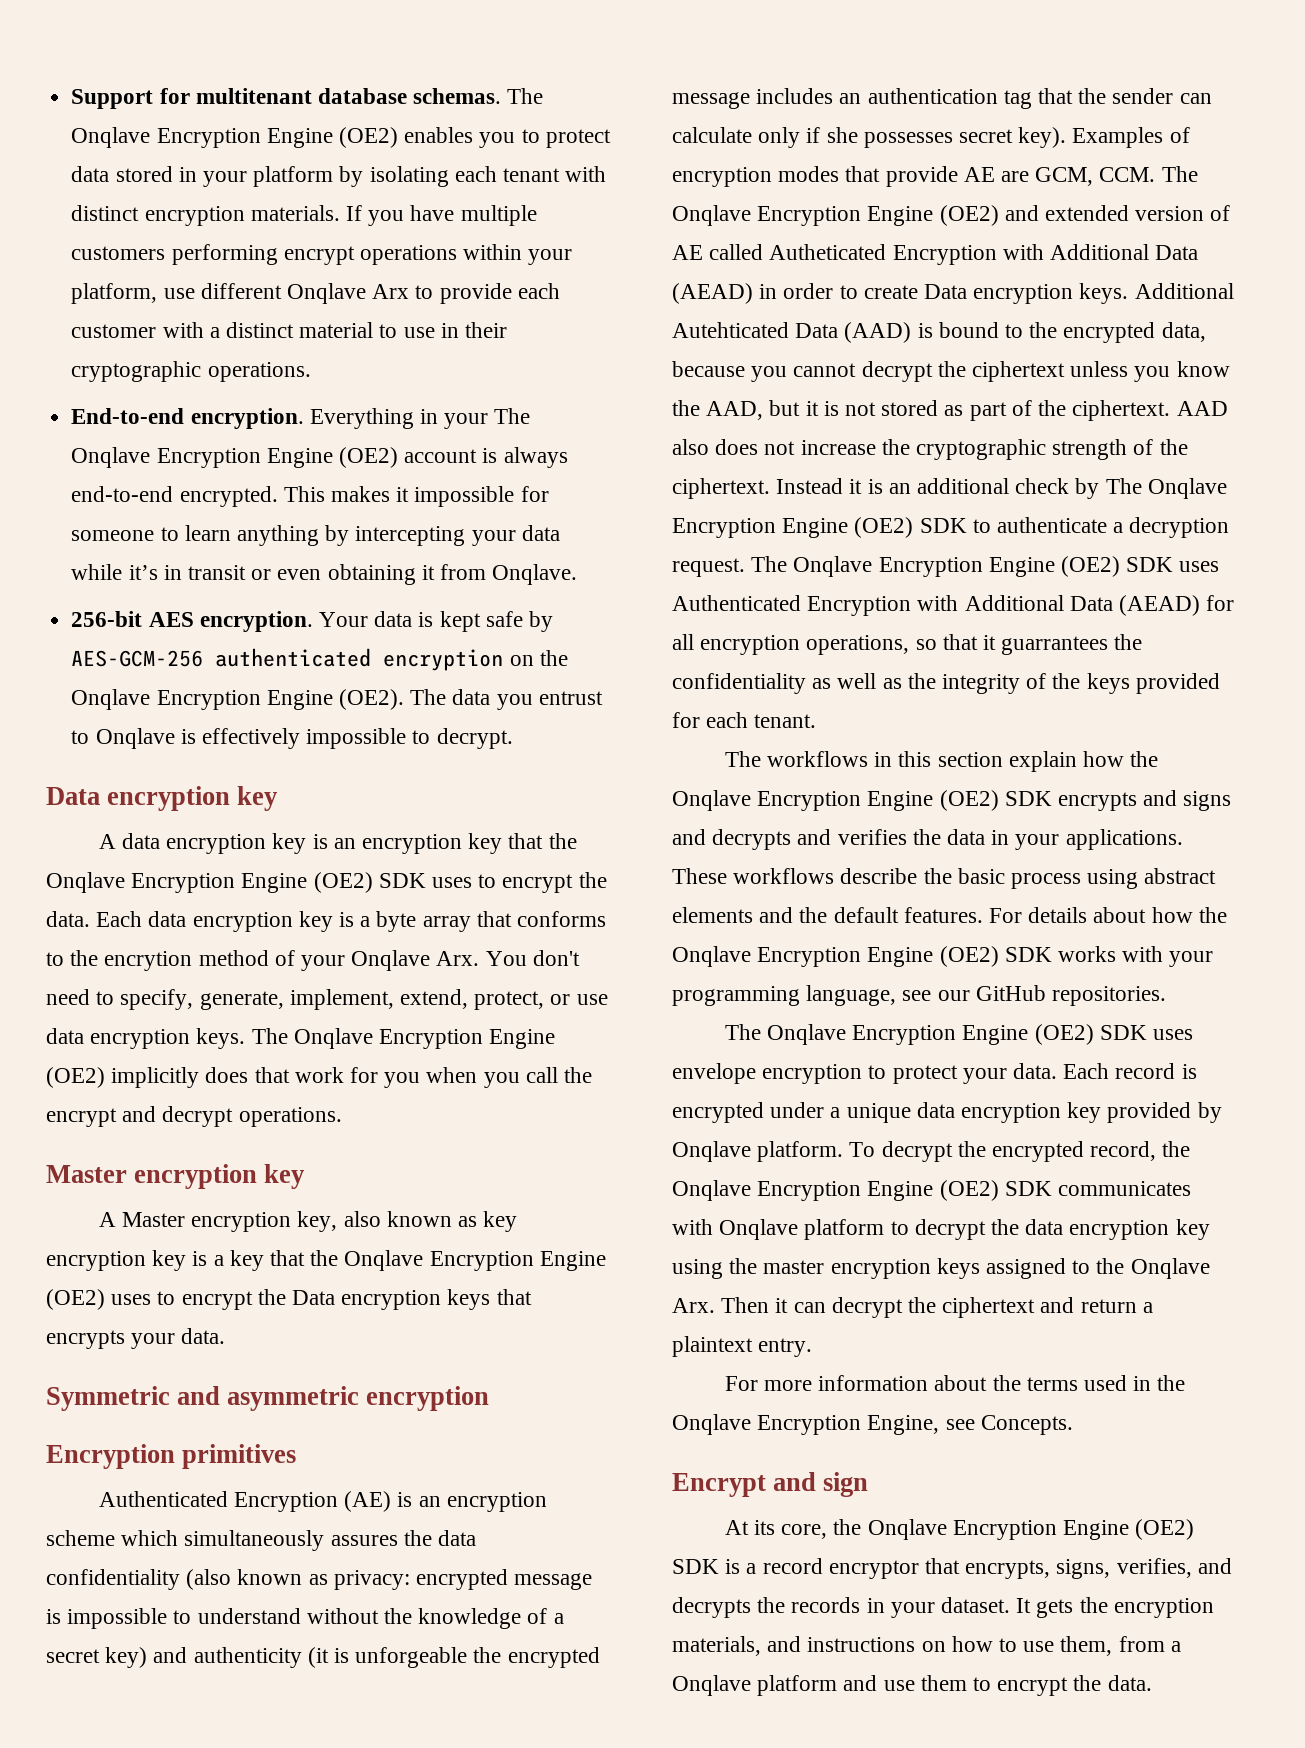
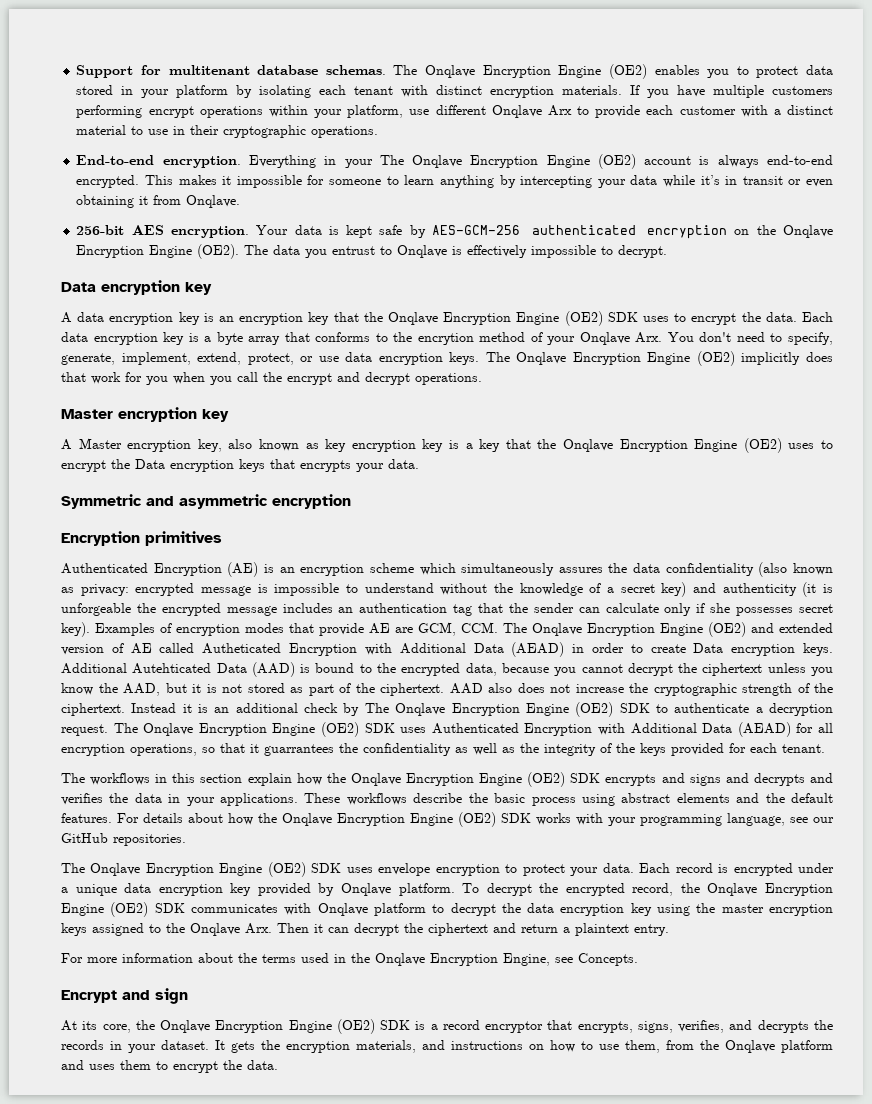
[1170,1641,1181,1652] a -> [700,1040,719,1050] the
[883,1680,915,1691] use -> [89,1064,115,1070] uses

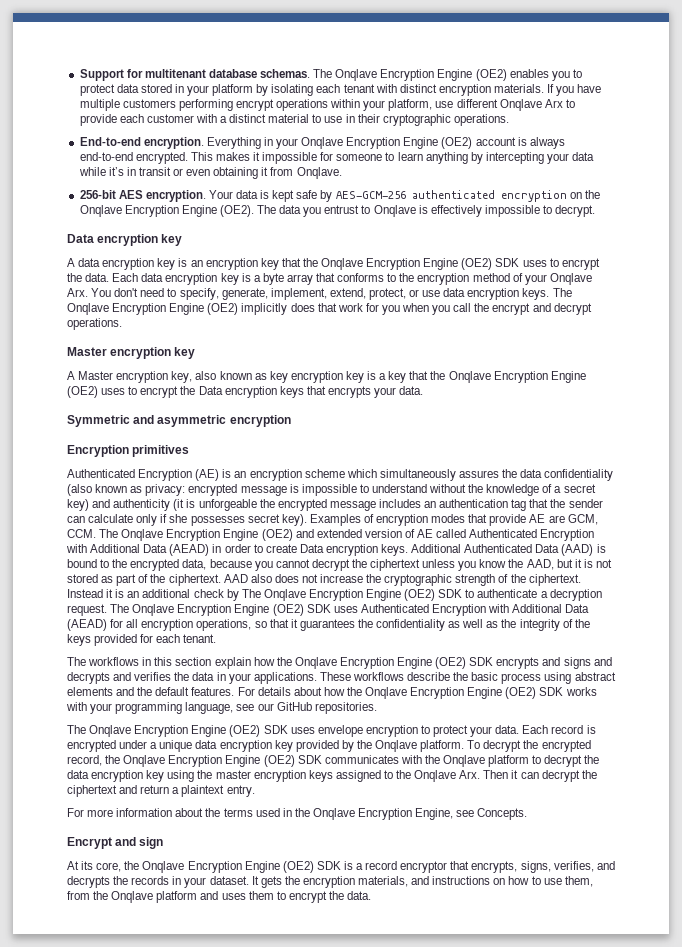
[379,155,404,165] The -> (299, 143) none
[417,333,474,345] encrytion -> [417,273,470,285] encryption
[202,643,282,654] Autheticated -> [469,529,538,538] Authenticated
[132,663,212,674] Autehticated -> [464,544,533,553] Authenticated
[264,744,334,756] guarrantees -> [299,619,355,631] guarantees
(335, 889) none -> [356,740,372,749] the
(312, 909) none -> [424,755,440,764] the

